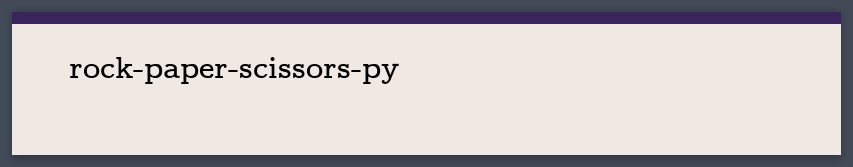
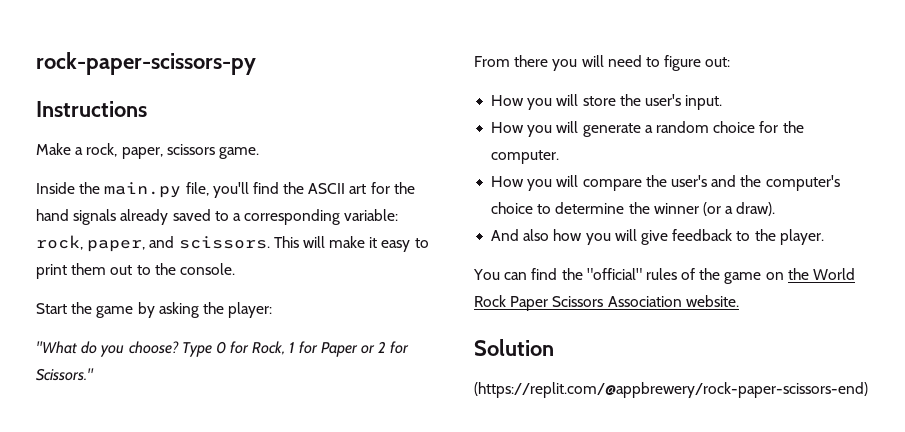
(399, 70) none -> [36,101,147,117] [36,143,259,159] [36,182,415,198] [36,209,399,225] [36,235,429,252] [36,263,235,279] [36,302,273,318] [36,341,410,357] [36,368,94,381] [474,55,731,71] [491,94,723,110] [491,121,804,137] [491,150,560,164] [491,175,840,191] [491,202,776,216] [491,229,824,245] [473,268,856,284] [474,295,739,311] [474,339,554,356] [474,382,868,398] // Instructions // Make a rock, paper, scissors game. // Inside the main.py file, you'll find the ASCII art for the hand signals already saved to a corresponding variable: rock, paper, and scissors. This will make it easy to print them out to the console. // Start the game by asking the player: // "What do you choose? Type 0 for Rock, 1 for Paper or 2 for Scissors." // From there you will need to figure out: // How you will store the user's input. // How you will generate a random choice for the computer. // How you will compare the user's and the computer's choice to determine the winner (or a draw). // And also how you will give feedback to the player. // You can find the "official" rules of the game on the World Rock Paper Scissors Association website. // Solution // (https://replit.com/@appbrewery/rock-paper-scissors-end)

